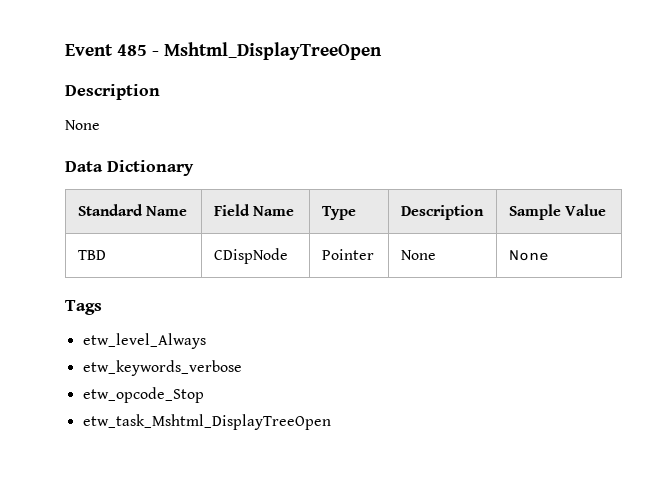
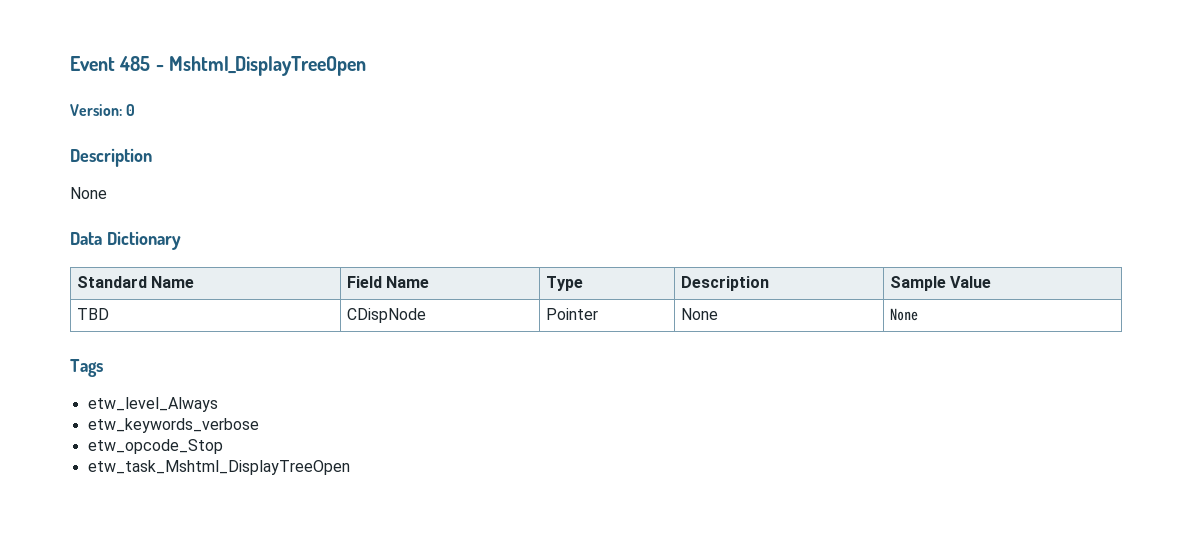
(382, 51) none -> [70,104,136,116] // Version: 0

